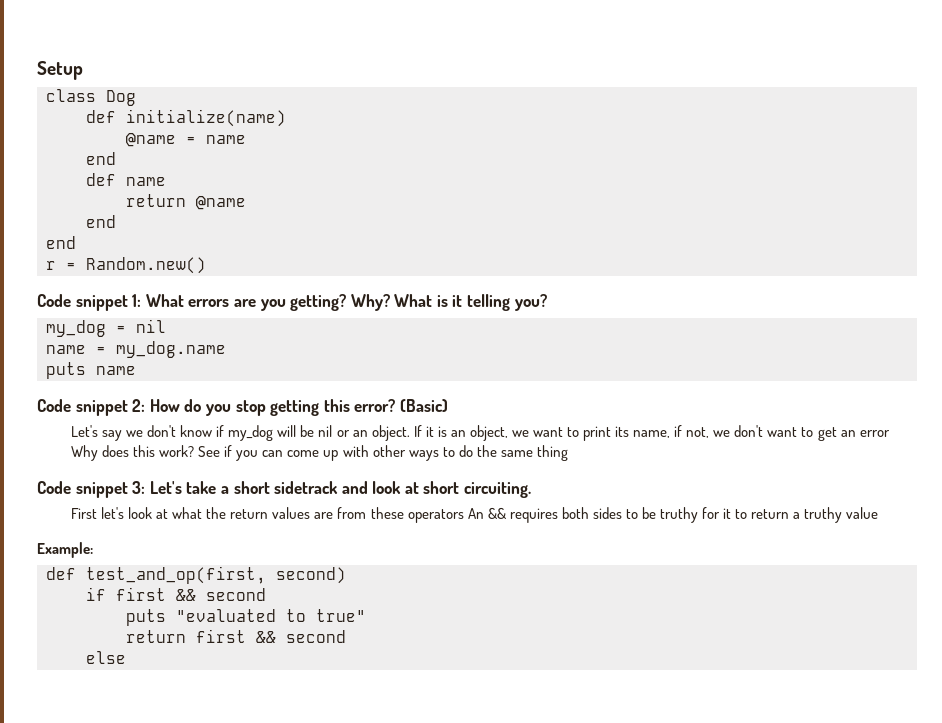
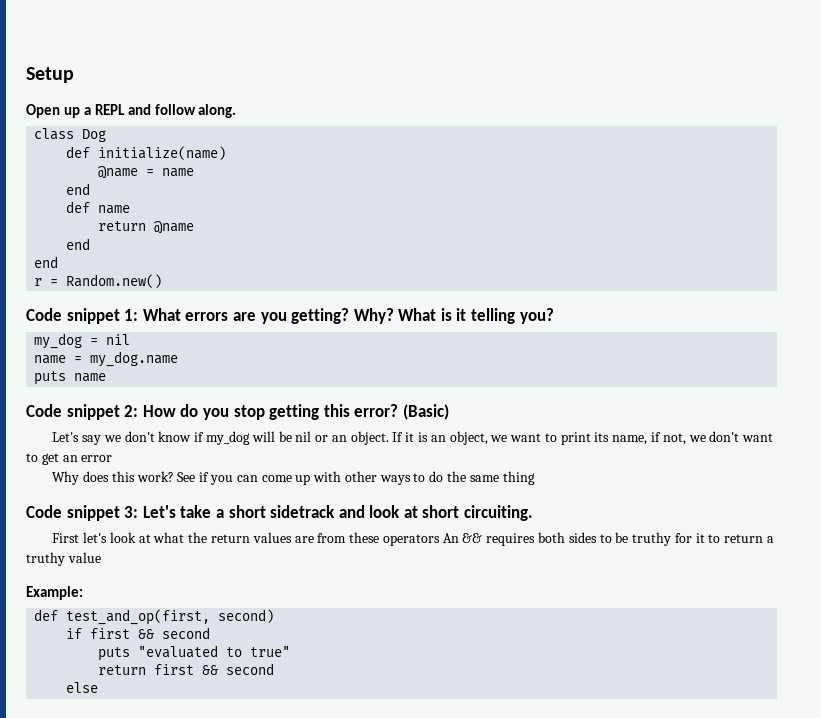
(83, 70) none -> [26,104,237,118] // Open up a REPL and follow along.

